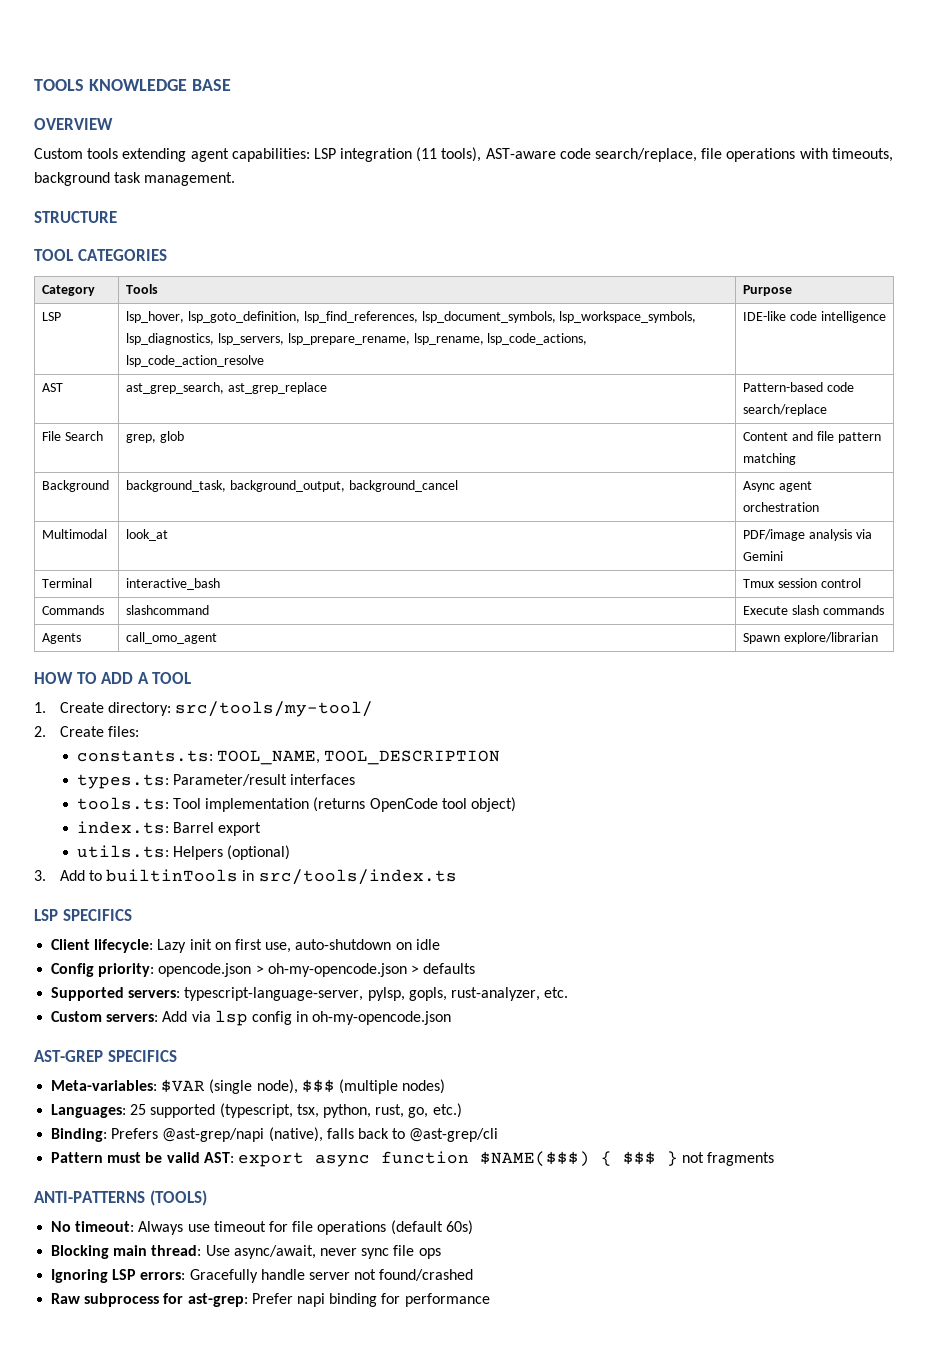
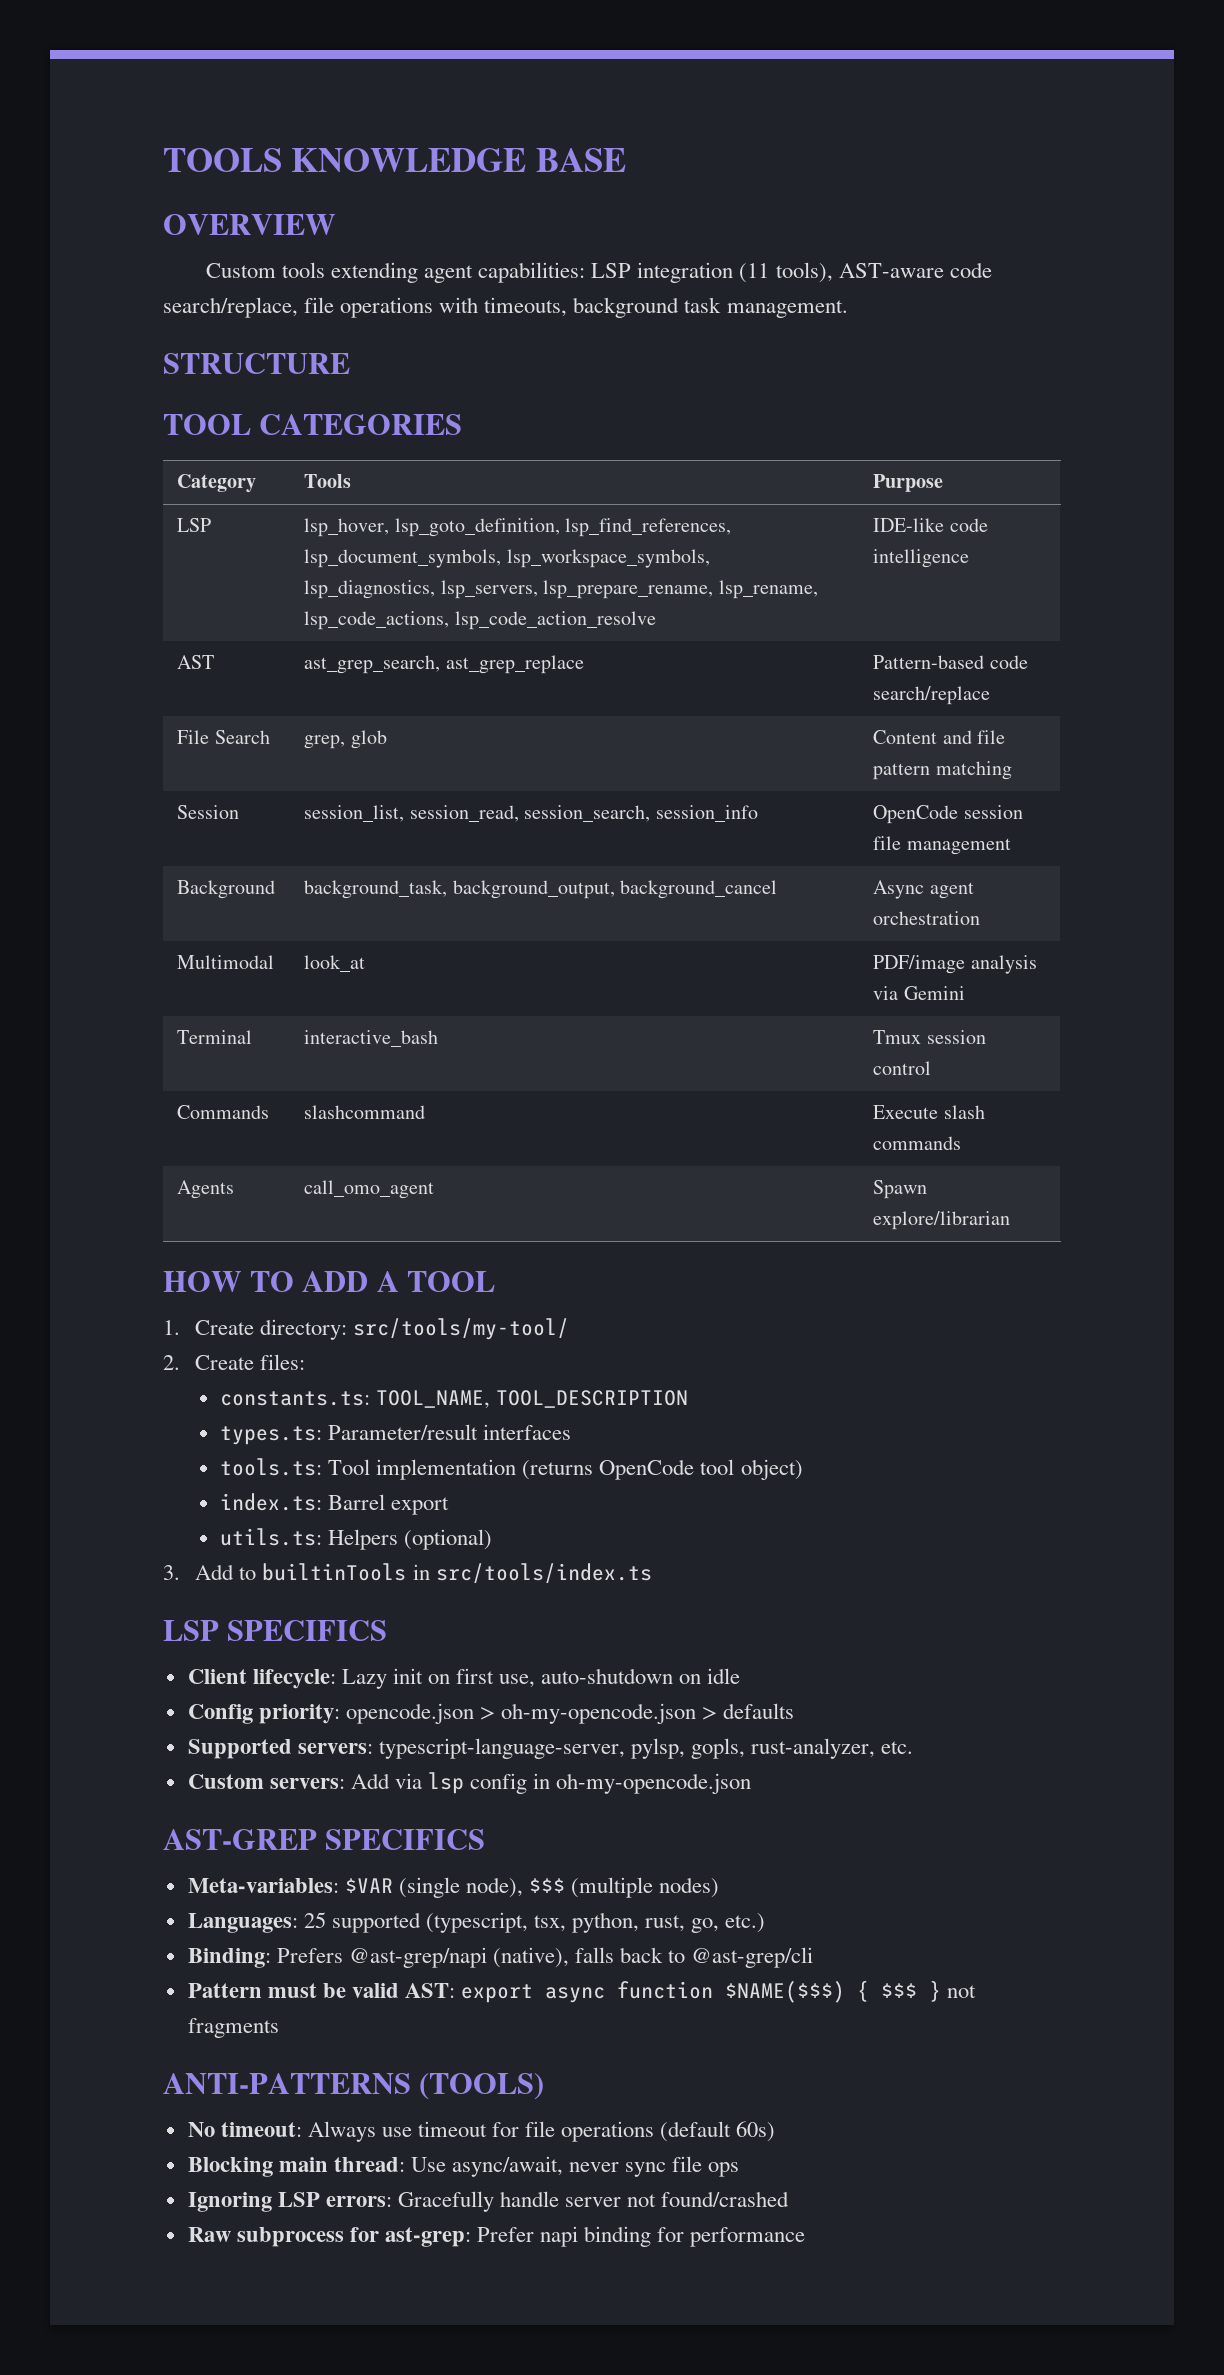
(797, 459) none -> [177,805,240,819] [304,805,758,822] [873,805,1023,824] [873,836,1011,855] // Session | session_list, session_read, session_search, session_info | OpenCode session file management

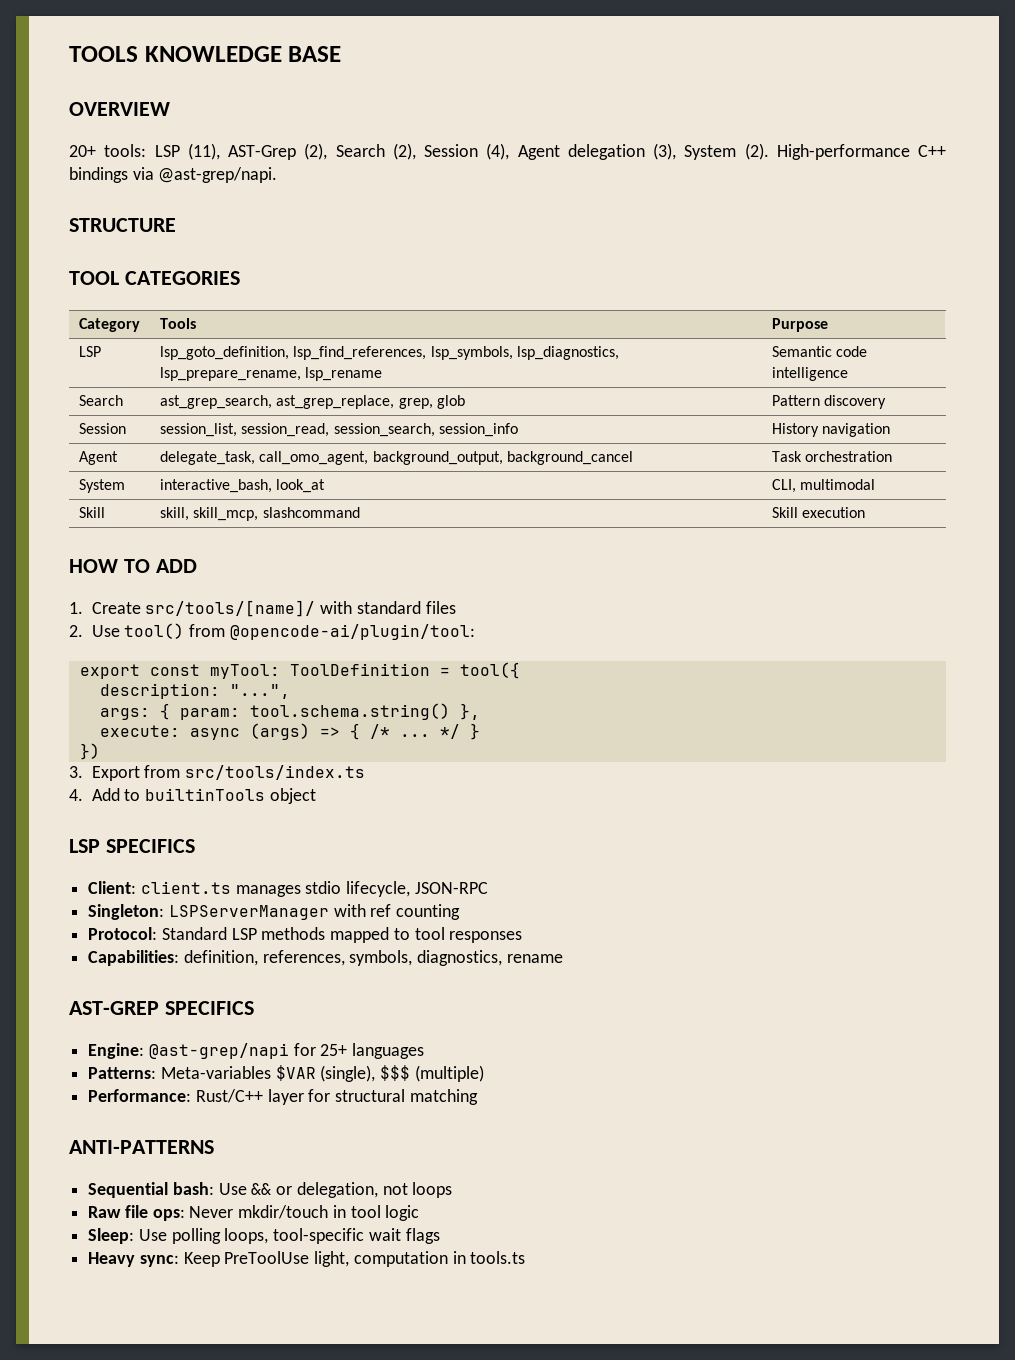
[205,262,992,283] [163,297,848,318] Custom tools extending agent capabilities: LSP integration (11 tools), AST-aware code search/replace, file operations with timeouts, background task management. -> [69,143,946,160] [69,167,278,183] 20+ tools: LSP (11), AST-Grep (2), Search (2), Session (4), Agent delegation (3), System (2). High-performance C++ bindings via @ast-grep/napi.
[304,518,390,537] lsp_hover, -> (101, 351) none
[304,549,710,568] [304,580,818,599] [304,611,656,630] [873,518,945,532] lsp_document_symbols, lsp_workspace_symbols, lsp_diagnostics, lsp_servers, lsp_prepare_rename, lsp_rename, lsp_code_actions, lsp_code_action_resolve | IDE-like -> [430,346,619,360] [159,367,383,381] [771,346,832,357] lsp_symbols, lsp_diagnostics, lsp_prepare_rename, lsp_rename | Semantic
[177,655,215,669] AST -> [78,395,123,406] Search
[445,655,584,674] [873,655,1028,669] [873,686,991,705] [177,730,270,744] [304,730,387,749] [873,730,1006,744] [873,761,1012,780] ast_grep_replace | Pattern-based code search/replace // File Search | grep, glob | Content and file pattern matching -> [276,395,465,409] [771,395,887,409] ast_grep_replace, grep, glob | Pattern discovery
[873,805,1023,824] [873,836,1011,855] [177,880,276,899] [304,880,448,899] OpenCode session file management // Background | background_task, -> [771,423,891,437] [78,451,118,465] [159,451,369,465] History navigation // Agent | delegate_task, call_omo_agent,
[873,880,974,899] Async agent -> [771,451,802,462] Task
[177,955,275,969] Multimodal | -> [78,479,125,493] [159,479,272,493] System | interactive_bash,
[873,955,1037,974] [873,986,965,1000] [177,1030,253,1044] [304,1030,439,1047] [873,1030,986,1044] [873,1061,932,1075] [177,1105,270,1119] [304,1105,426,1119] [873,1105,985,1119] [873,1136,962,1150] [177,1180,235,1199] [304,1180,435,1199] [873,1180,928,1199] [873,1211,1011,1230] PDF/image analysis via Gemini // Terminal | interactive_bash | Tmux session control // Commands | slashcommand | Execute slash commands // Agents | call_omo_agent | Spawn explore/librarian -> [771,479,876,493] [78,507,105,518] [159,507,360,521] [771,507,866,518] CLI, multimodal // Skill | skill, skill_mcp, slashcommand | Skill execution
[376,1271,495,1292] A TOOL -> (197, 566) none
[260,1318,570,1340] [163,1354,306,1370] [220,1390,689,1409] [220,1424,572,1445] [220,1458,803,1480] [220,1493,450,1515] [220,1528,493,1550] [163,1565,180,1580] directory: src/tools/my-tool/ // 2. Create files: // constants.ts: TOOL_NAME, TOOL_DESCRIPTION // types.ts: Parameter/result interfaces // tools.ts: Tool implementation (returns OpenCode tool object) // index.ts: Barrel export // utils.ts: Helpers (optional) // 3. -> [145,600,456,617] [69,623,475,640] [79,662,520,679] [99,683,290,699] [99,703,480,720] [99,723,480,740] [79,743,100,760] [69,765,366,781] [69,789,83,801] src/tools/[name]/ with standard files // 2. Use tool() from @opencode-ai/plugin/tool: // export const myTool: ToolDefinition = tool({ // description: "...", // args: { param: tool.schema.string() }, // execute: async (args) => { /* ... */ } // }) // 3. Export from src/tools/index.ts // 4.
[412,1563,652,1583] in src/tools/index.ts -> [269,788,316,804] object
[187,1668,741,1689] [187,1703,795,1724] [187,1738,914,1759] [187,1772,752,1794] [163,1829,486,1850] [187,1877,720,1898] [187,1912,766,1933] [187,1947,814,1968] [187,1980,977,2003] [187,2018,279,2038] [163,2073,545,2100] [187,2121,776,2142] [187,2156,740,2177] [187,2191,790,2212] [187,2226,806,2247] Client lifecycle: Lazy init on first use, auto-shutdown on idle // Config priority: opencode.json > oh-my-opencode.json > defaults // Supported servers: typescript-language-server, pylsp, gopls, rust-analyzer, etc. // Custom servers: Add via lsp config in oh-my-opencode.json // AST-GREP SPECIFICS // Meta-variables: $VAR (single node), $$$ (multiple nodes) // Languages: 25 supported (typescript, tsx, python, rust, go, etc.) // Binding: Prefers @ast-grep/napi (native), falls back to @ast-grep/cli // Pattern must be valid AST: export async function $NAME($$$) { $$$ } not fragments // ANTI-PATTERNS (TOOLS) // No timeout: Always use timeout for file operations (default 60s) // Blocking main thread: Use async/await, never sync file ops // Ignoring LSP errors: Gracefully handle server not found/crashed // Raw subprocess for ast-grep: Prefer napi binding for performance -> [88,881,488,897] [88,904,461,920] [88,927,523,943] [88,950,563,966] [69,1001,254,1015] [88,1043,425,1059] [88,1065,484,1082] [88,1089,478,1105] [69,1140,214,1154] [88,1182,453,1198] [88,1205,420,1221] [88,1228,440,1244] [88,1251,526,1267] Client: client.ts manages stdio lifecycle, JSON-RPC // Singleton: LSPServerManager with ref counting // Protocol: Standard LSP methods mapped to tool responses // Capabilities: definition, references, symbols, diagnostics, rename // AST-GREP SPECIFICS // Engine: @ast-grep/napi for 25+ languages // Patterns: Meta-variables $VAR (single), $$$ (multiple) // Performance: Rust/C++ layer for structural matching // ANTI-PATTERNS // Sequential bash: Use && or delegation, not loops // Raw file ops: Never mkdir/touch in tool logic // Sleep: Use polling loops, tool-specific wait flags // Heavy sync: Keep PreToolUse light, computation in tools.ts

